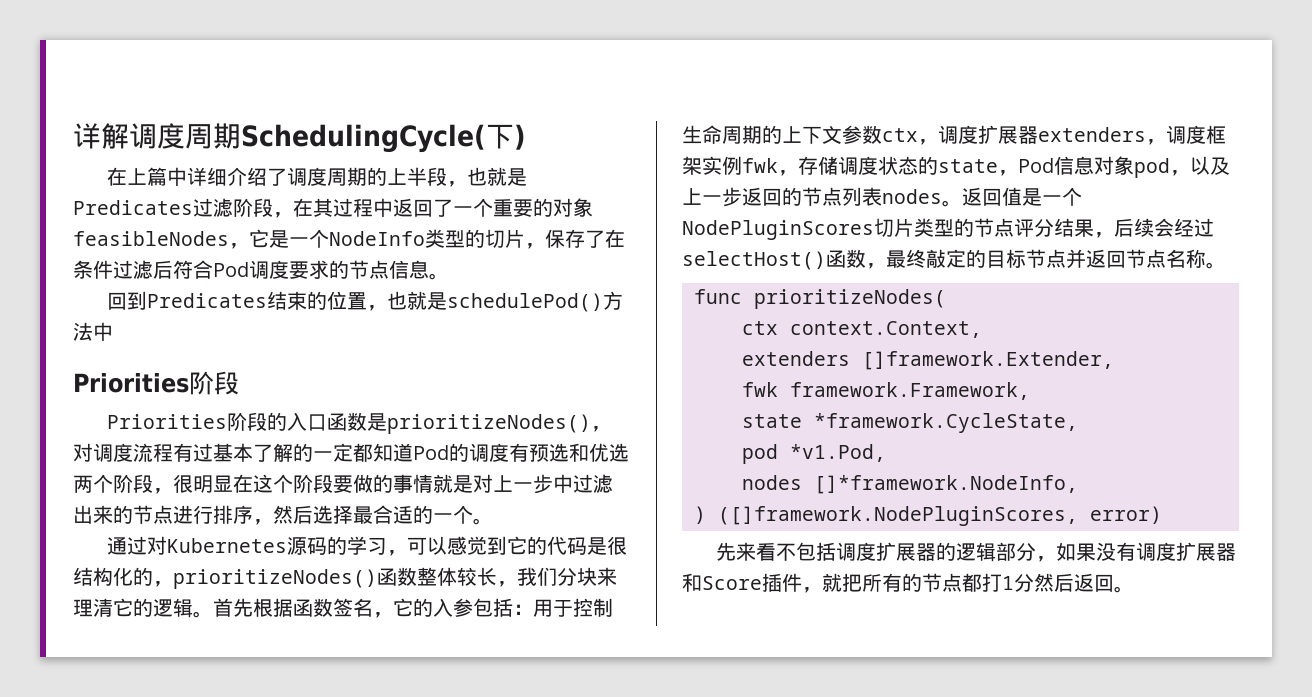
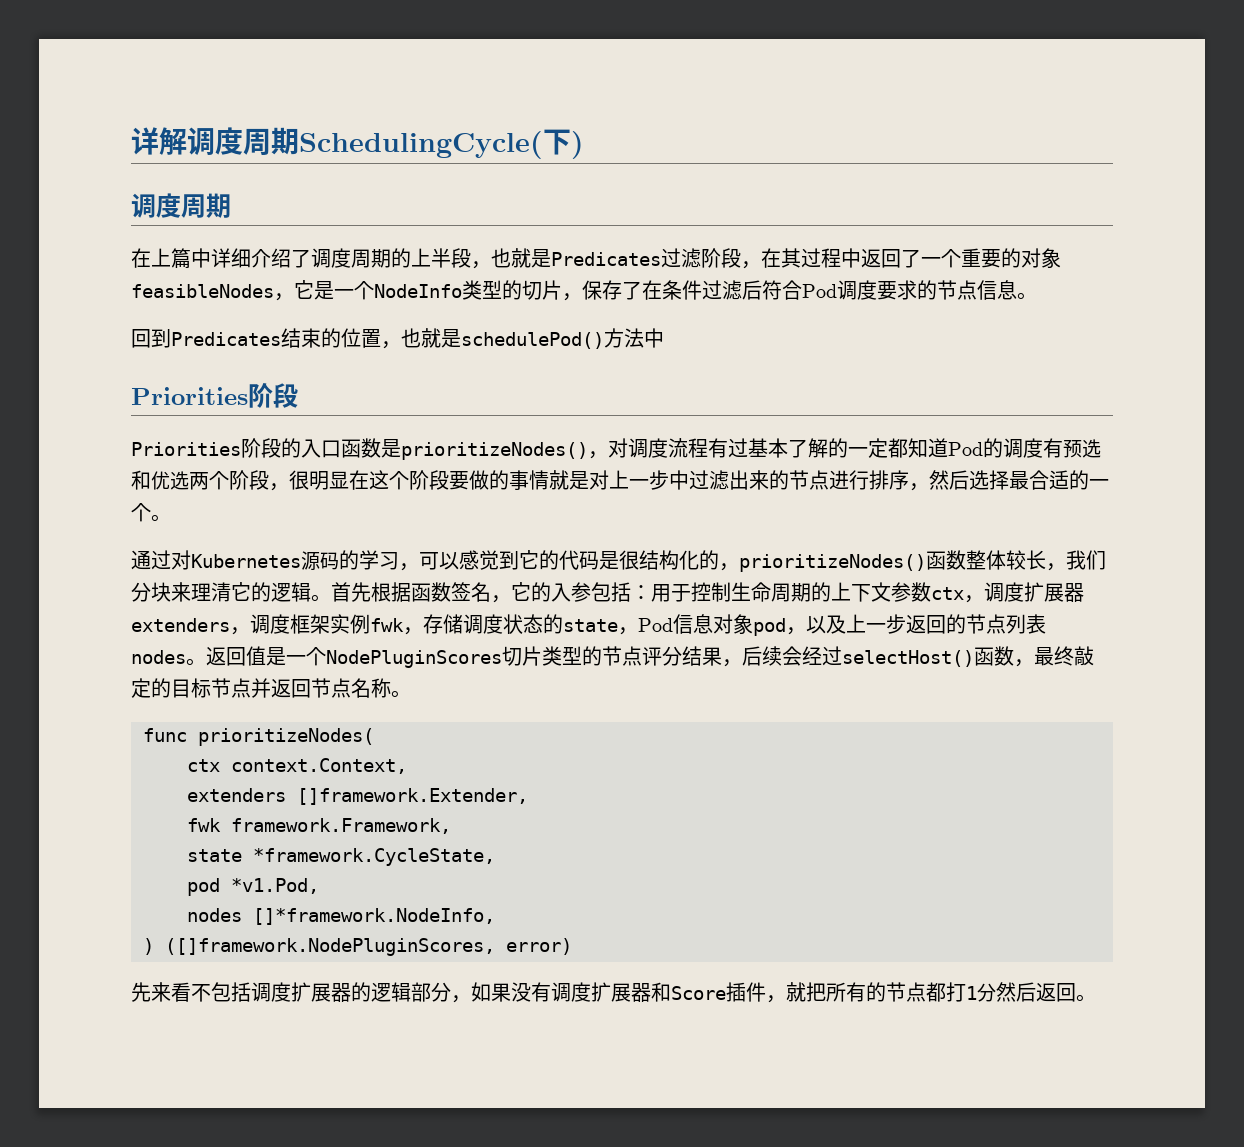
(526, 137) none -> [131,193,231,218] // 调度周期

